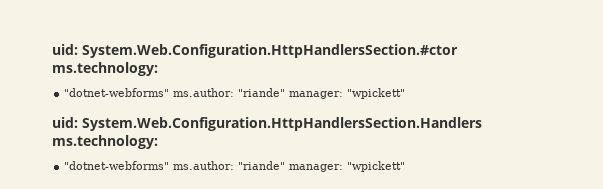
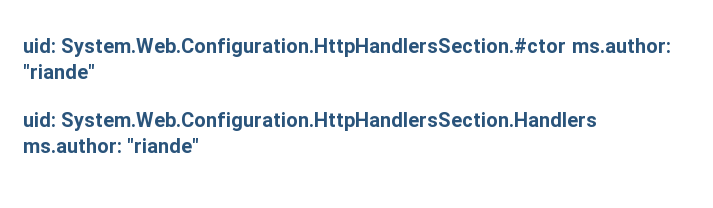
[52,62,158,76] [64,88,406,99] ms.technology: // "dotnet-webforms" ms.author: "riande" manager: "wpickett" -> [571,38,671,53] [23,64,95,79] ms.author: "riande"
[52,135,158,149] [64,161,406,172] ms.technology: // "dotnet-webforms" ms.author: "riande" manager: "wpickett" -> [23,138,200,153] ms.author: "riande"

